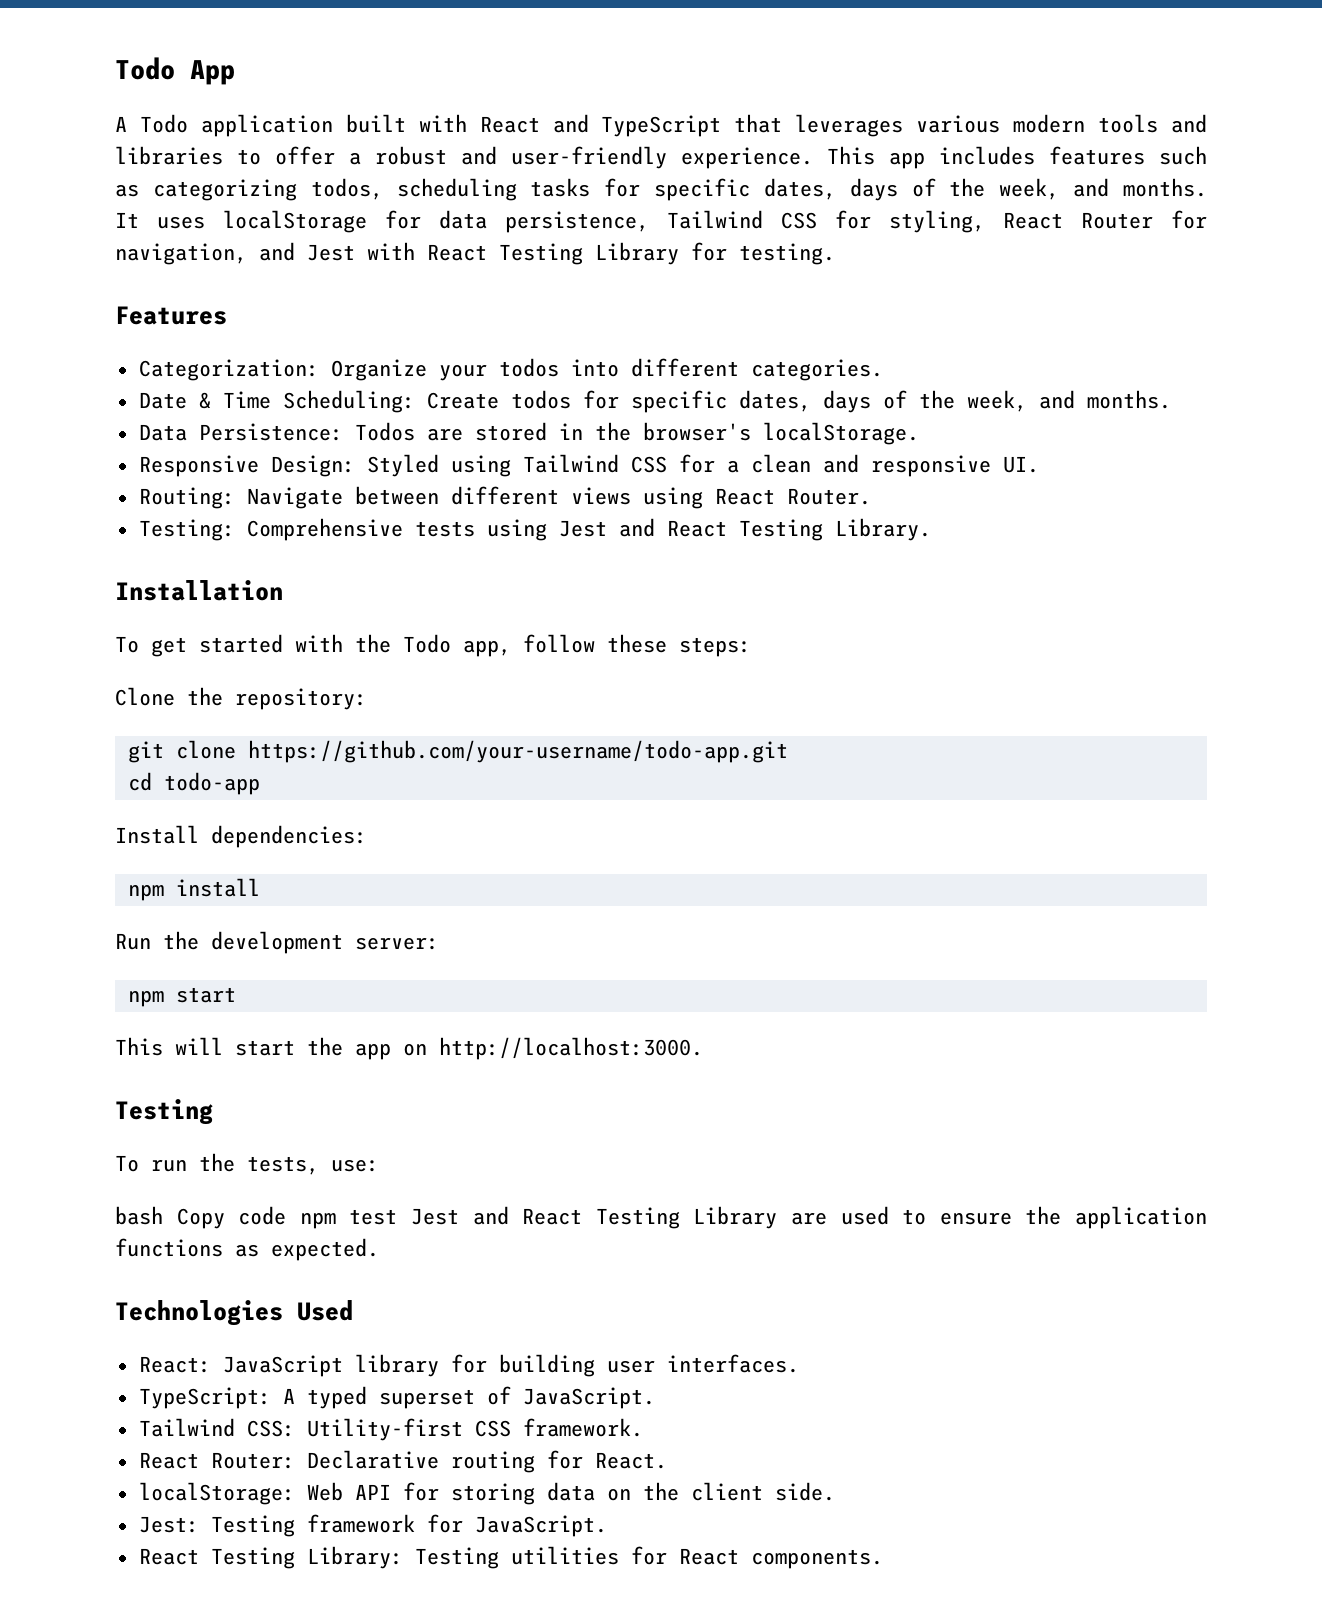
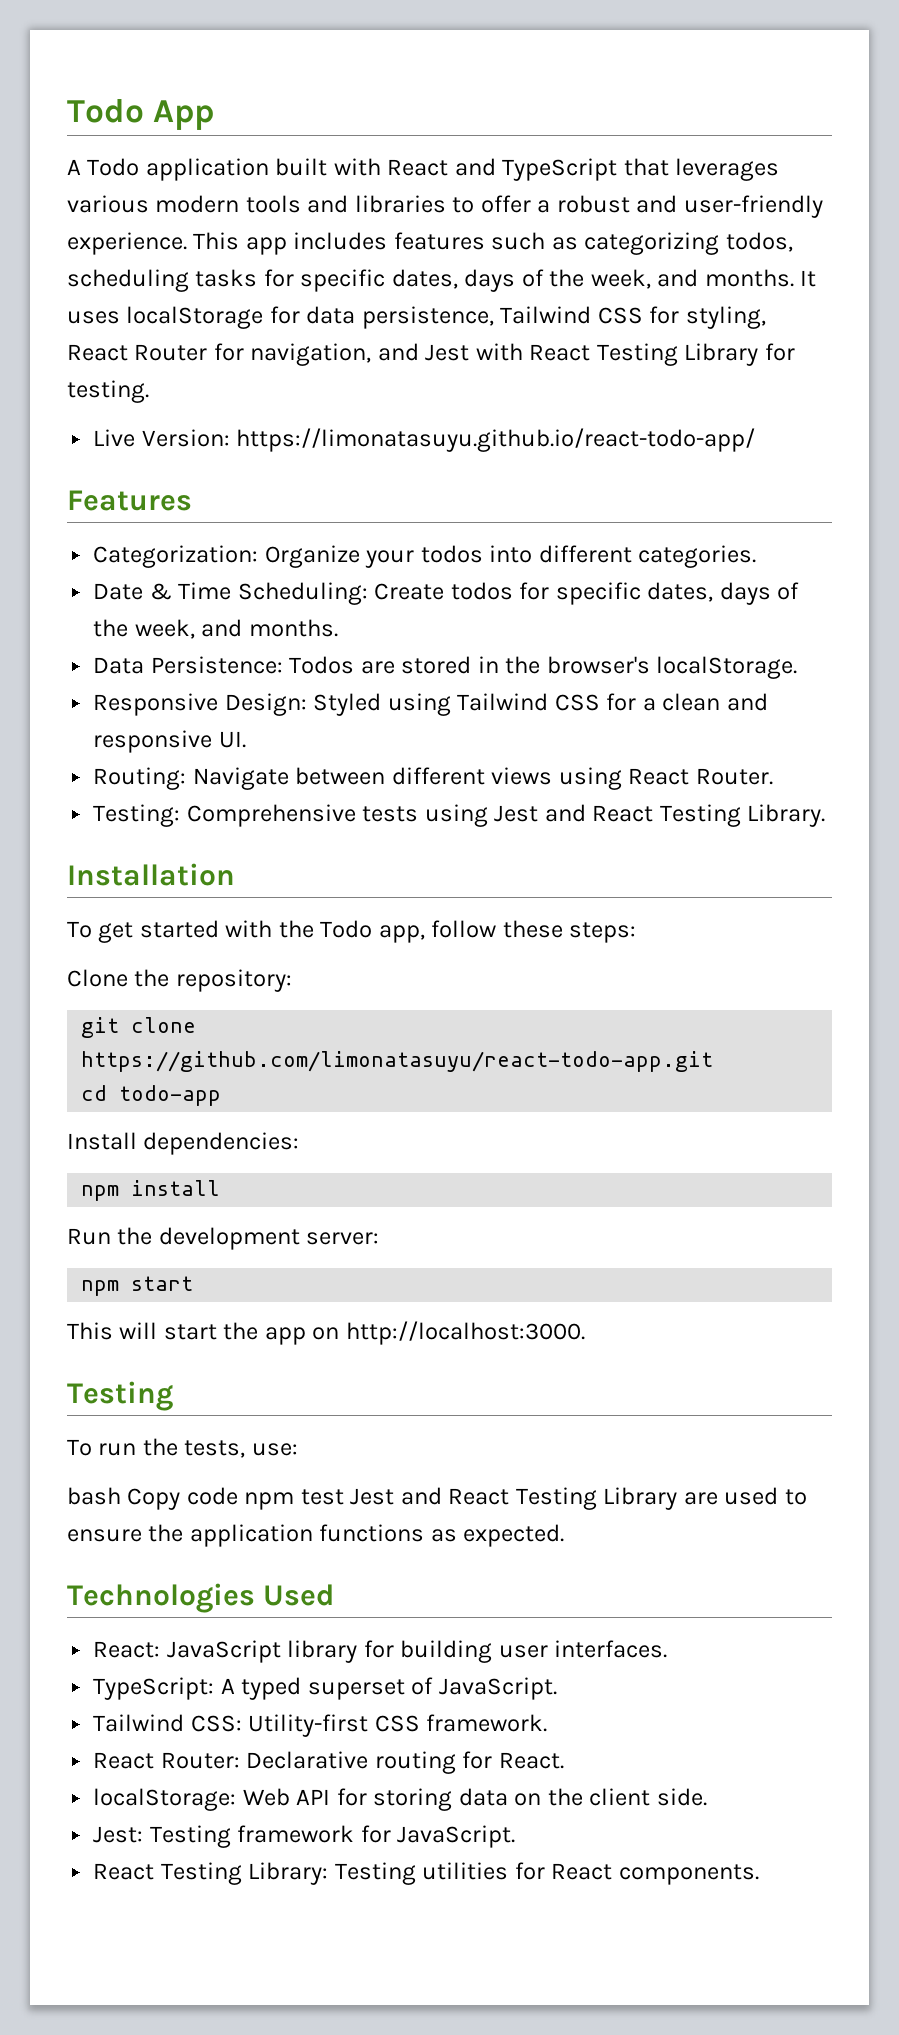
(835, 254) none -> [93,428,756,452] // Live Version: https://limonatasuyu.github.io/react-todo-app/
[247,740,788,763] https://github.com/your-username/todo-app.git -> [81,1051,714,1072] https://github.com/limonatasuyu/react-todo-app.git

